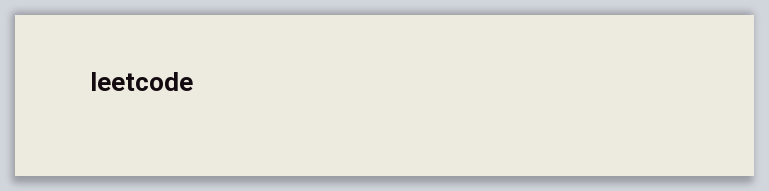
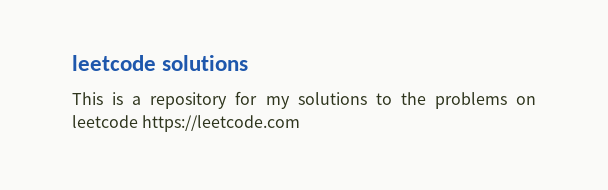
[90,72,193,91] leetcode -> [72,55,249,71] [72,91,537,109] [72,115,301,132] leetcode solutions // This is a repository for my solutions to the problems on leetcode https://leetcode.com

